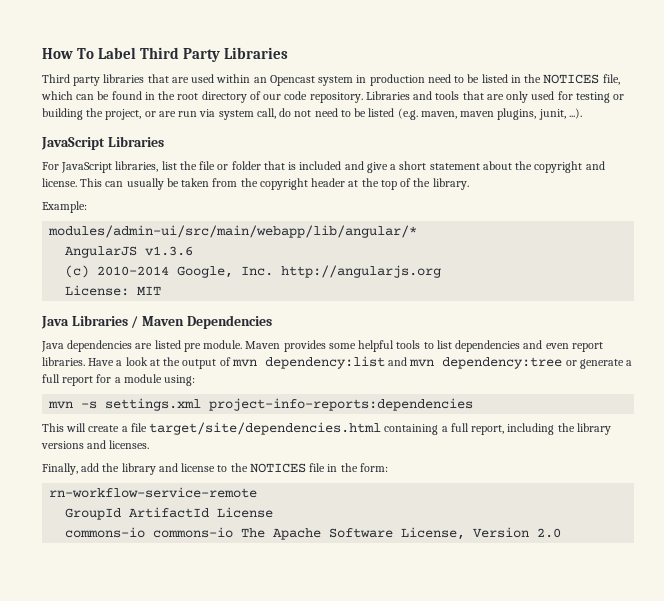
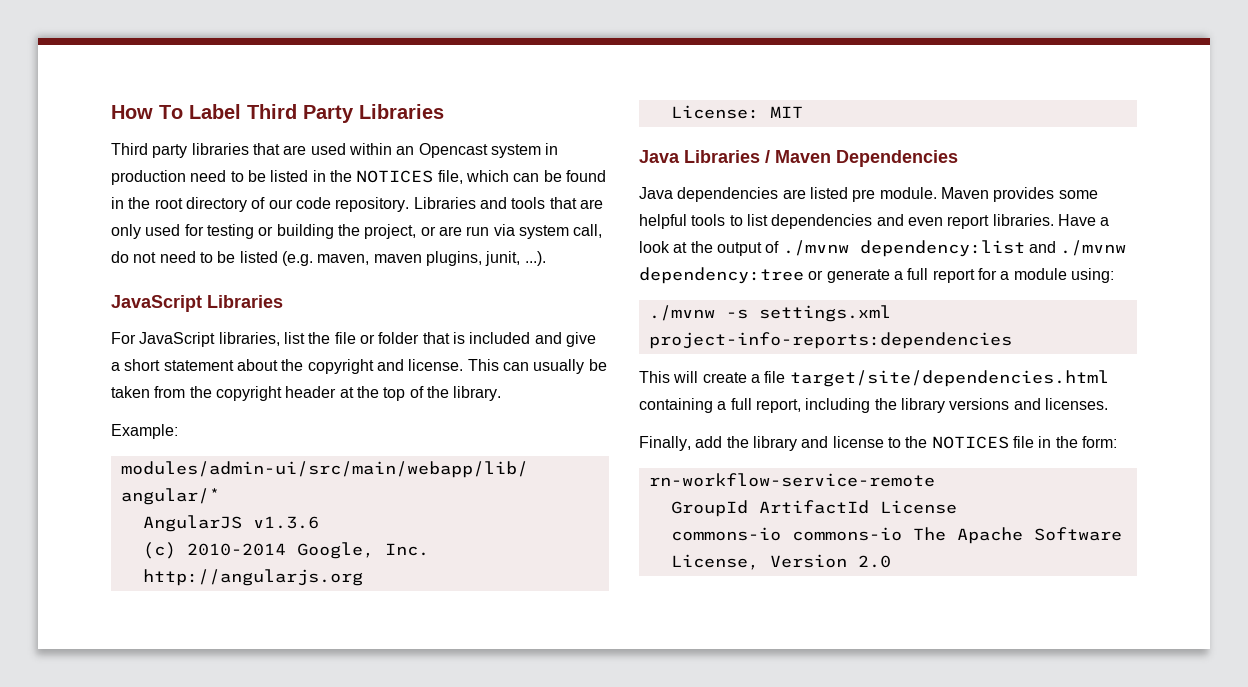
[231,359,257,367] mvn -> [782,240,849,256] ./mvnw
[409,359,435,367] mvn -> [1060,240,1127,256] ./mvnw
[48,401,74,409] mvn -> [648,305,715,321] ./mvnw

